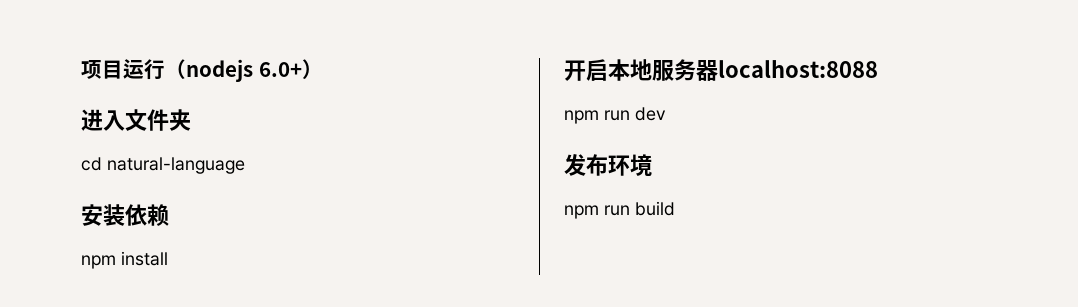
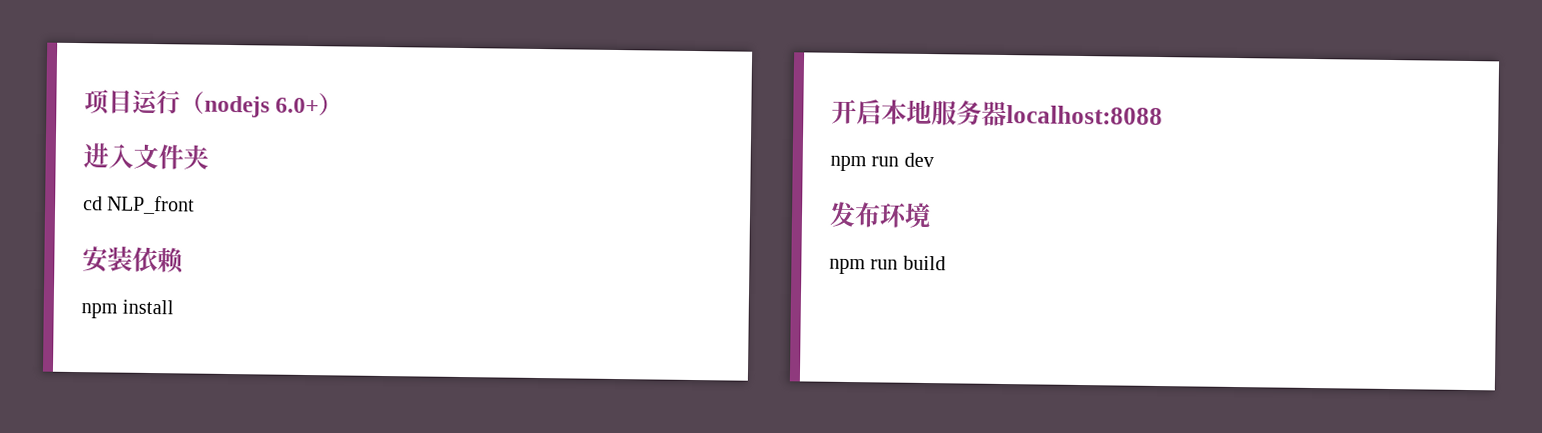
[107,157,245,174] natural-language -> [106,195,196,215] NLP_front

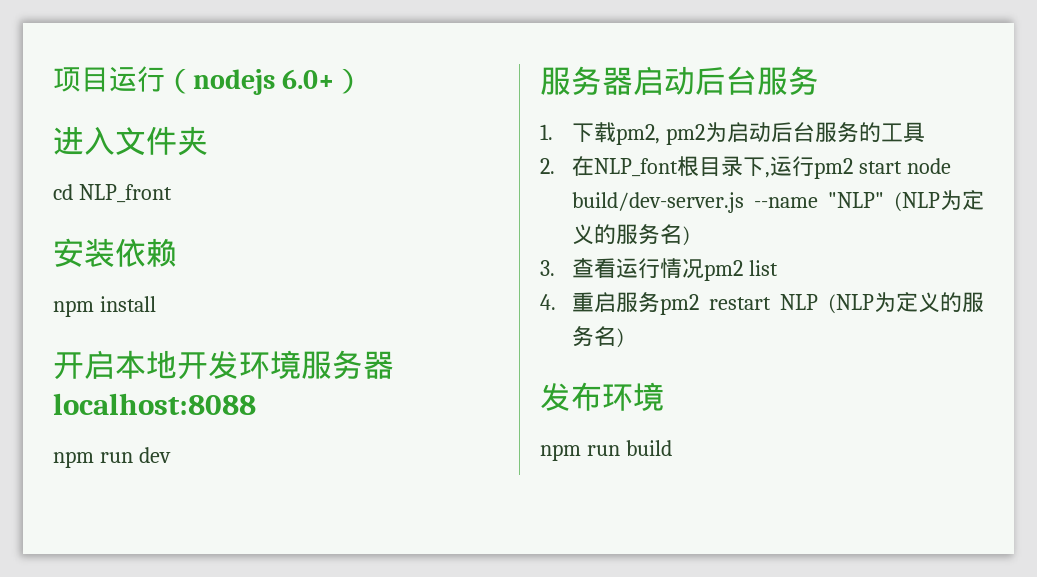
(932, 112) none -> [177,350,301,380] 开发环境
(934, 160) none -> [540,66,819,95] [540,122,925,145] [540,156,951,179] [571,190,984,213] [571,224,690,246] [540,258,778,281] [540,292,984,315] [571,326,624,348] // 服务器启动后台服务 // 1.下载pm2, pm2为启动后台服务的工具 // 2.在NLP_font根目录下,运行pm2 start node build/dev-server.js --name "NLP" (NLP为定义的服务名) // 3.查看运行情况pm2 list // 4.重启服务pm2 restart NLP (NLP为定义的服务名)

